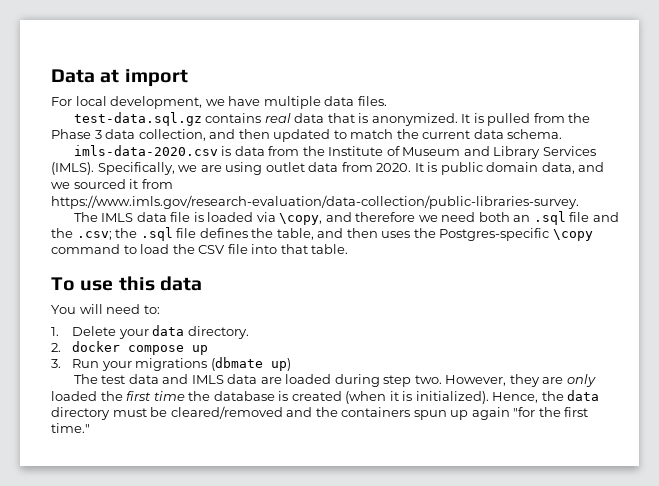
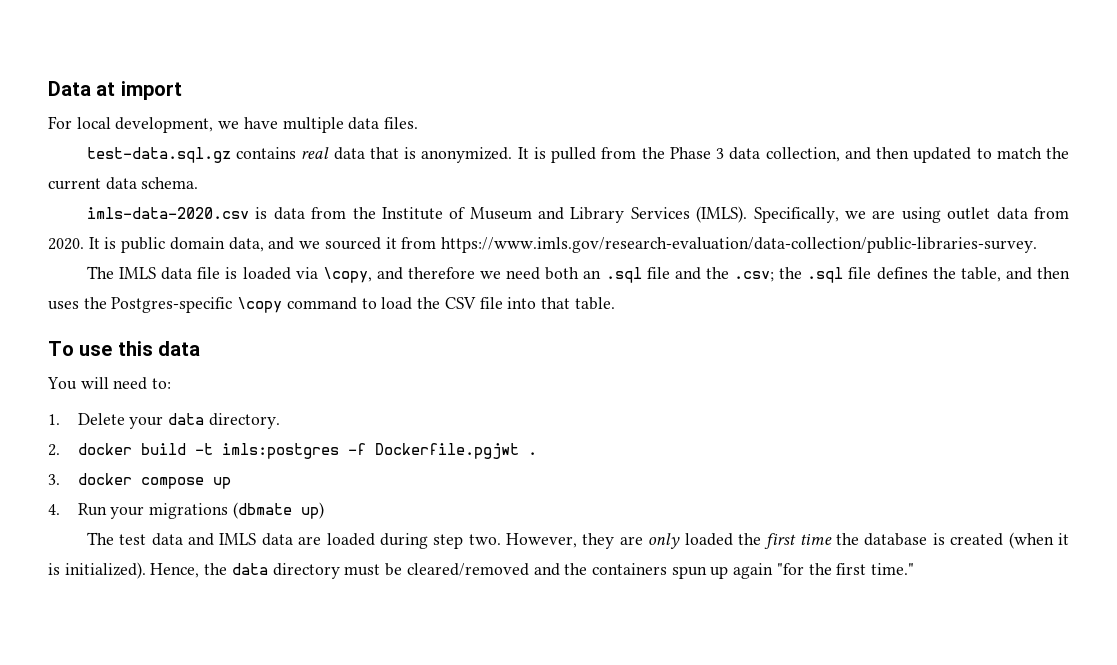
(121, 346) none -> [140,443,537,459] [48,473,132,485] build -t imls:postgres -f Dockerfile.pgjwt . // 3. docker
[51,359,61,368] 3. -> [48,504,60,515] 4.

